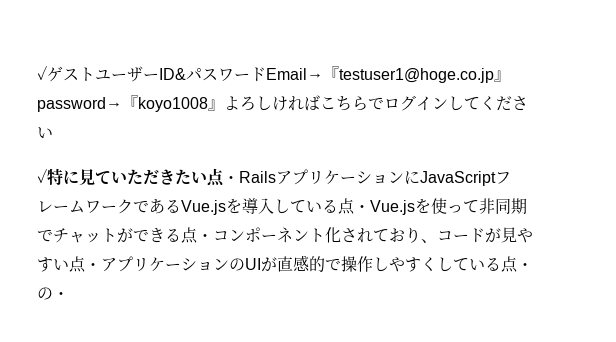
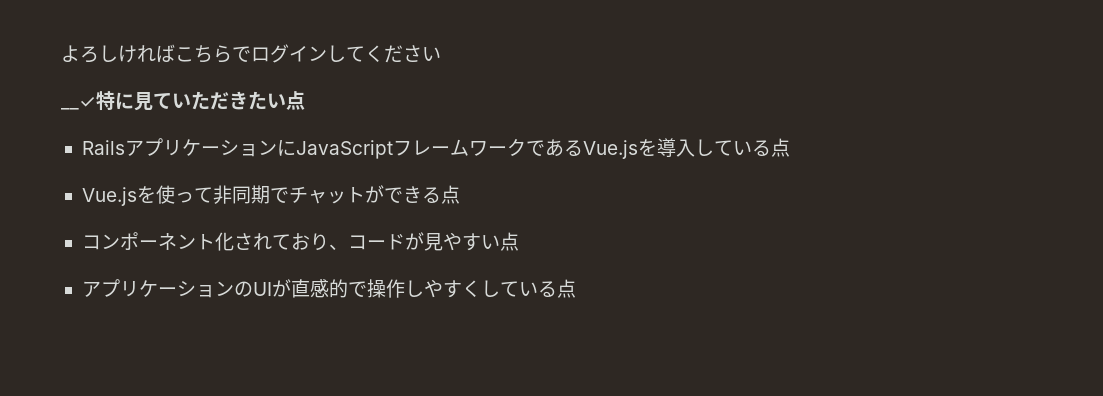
[37,65,510,83] [37,95,224,112] ✓ゲストユーザーID&パスワードEmail→『testuser1@hoge.co.jp』password→『koyo1008』 -> (61, 53) none
[37,168,47,183] ✓ -> [61,97,96,110] __✓
[223,176,239,183] ・ -> (305, 100) //
[354,205,370,212] ・ -> (790, 147) //
[197,234,213,241] ・ -> (460, 194) //
[85,263,101,270] ・ -> (519, 241) //
[517,263,533,270] [37,287,69,300] ・の・ -> (576, 288) none

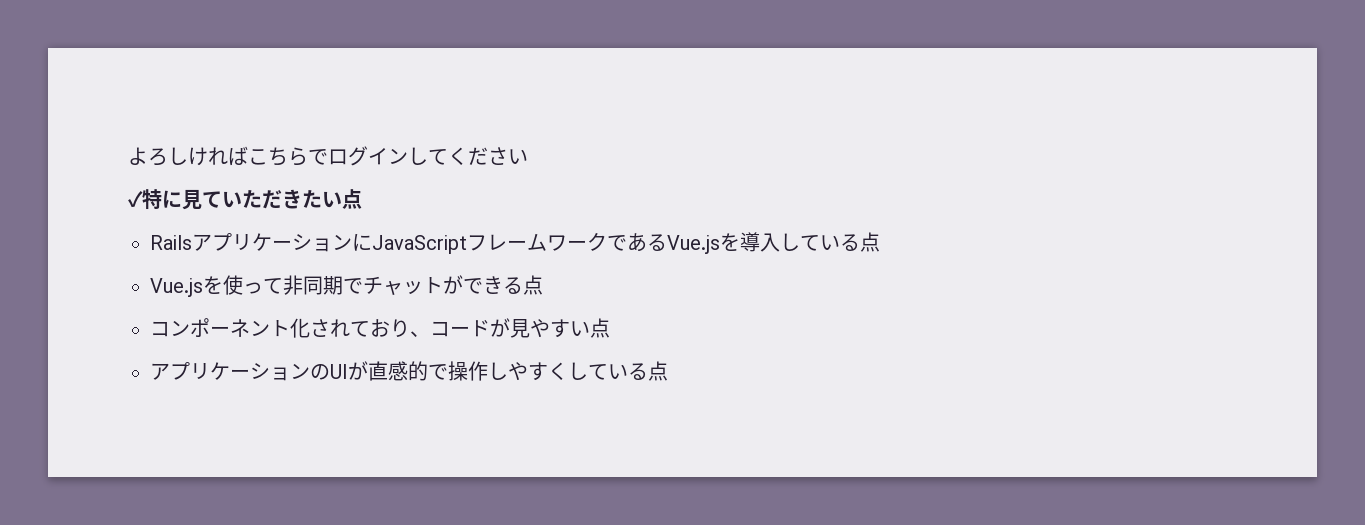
[61,97,96,110] __✓ -> [128,191,143,208] ✓

